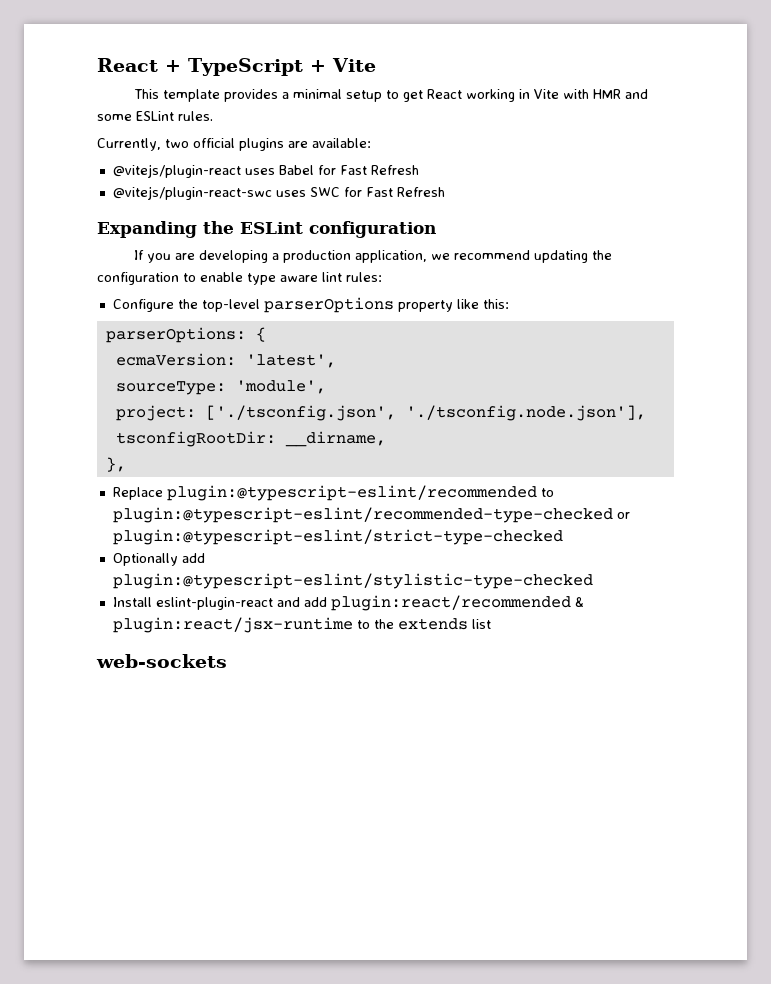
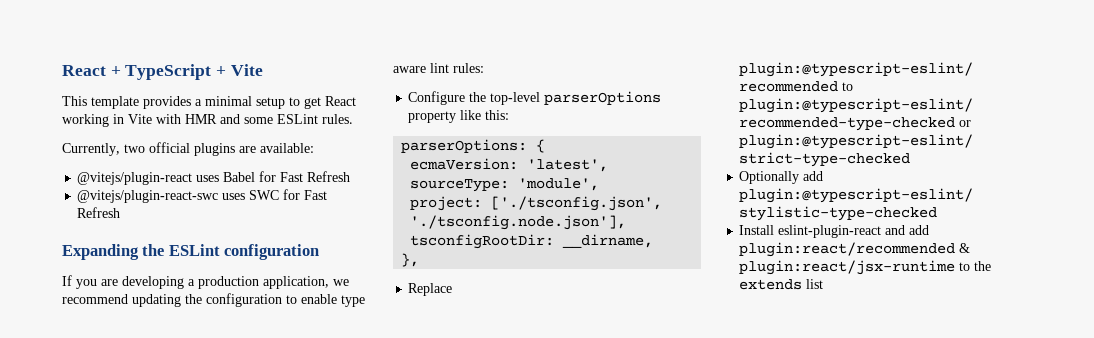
[96,654,227,668] // web-sockets -> (824, 284) none

